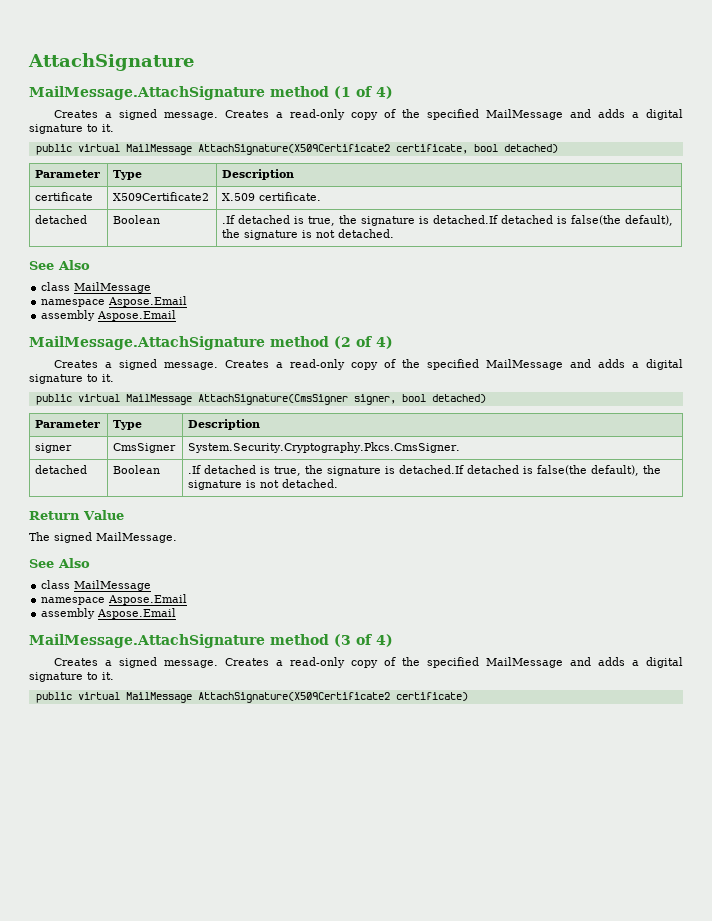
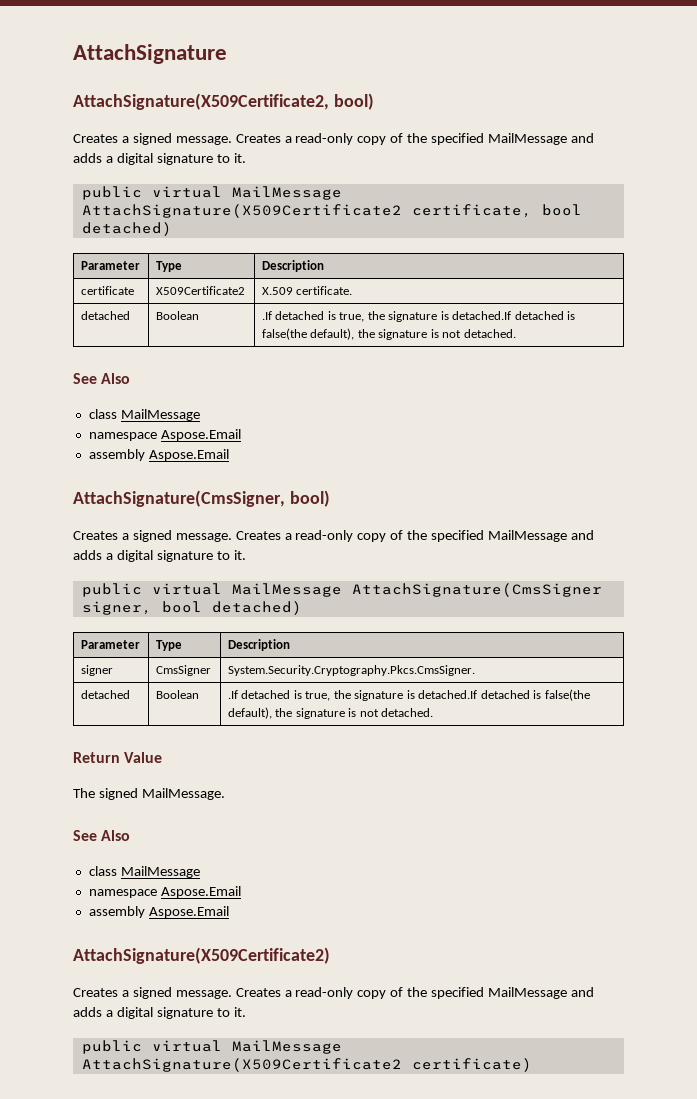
[29,86,393,100] MailMessage.AttachSignature method (1 of 4) -> [73,93,374,110] AttachSignature(X509Certificate2, bool)
[29,336,393,350] MailMessage.AttachSignature method (2 of 4) -> [73,490,330,507] AttachSignature(CmsSigner, bool)
[29,634,393,648] MailMessage.AttachSignature method (3 of 4) -> [73,947,330,964] AttachSignature(X509Certificate2)

